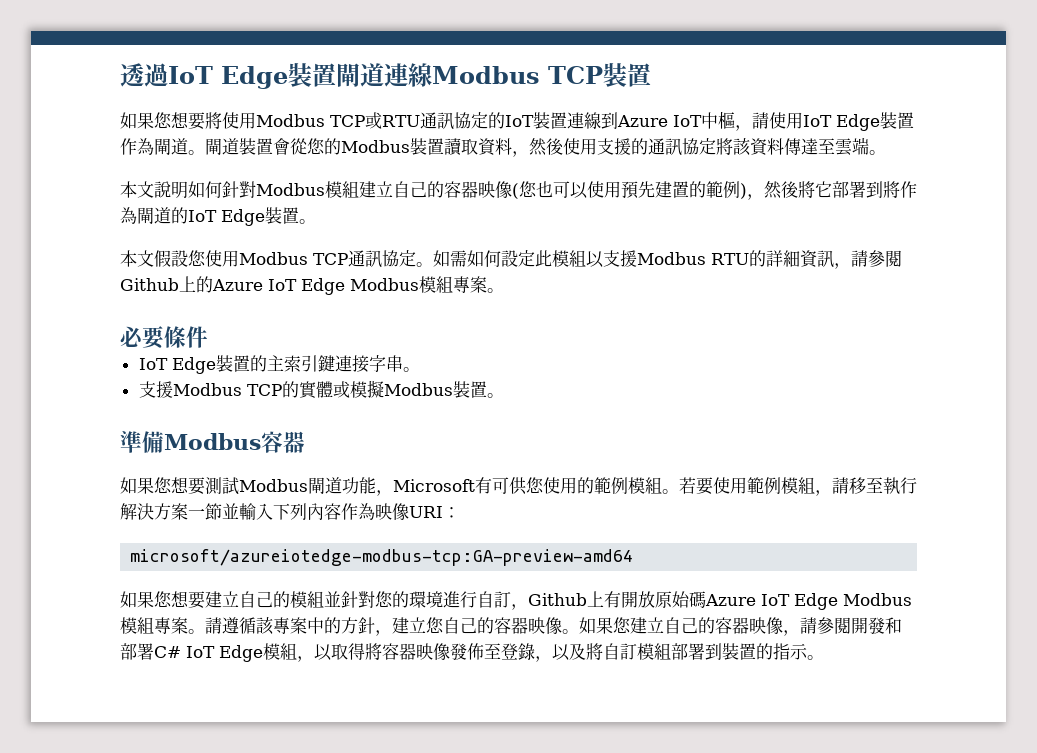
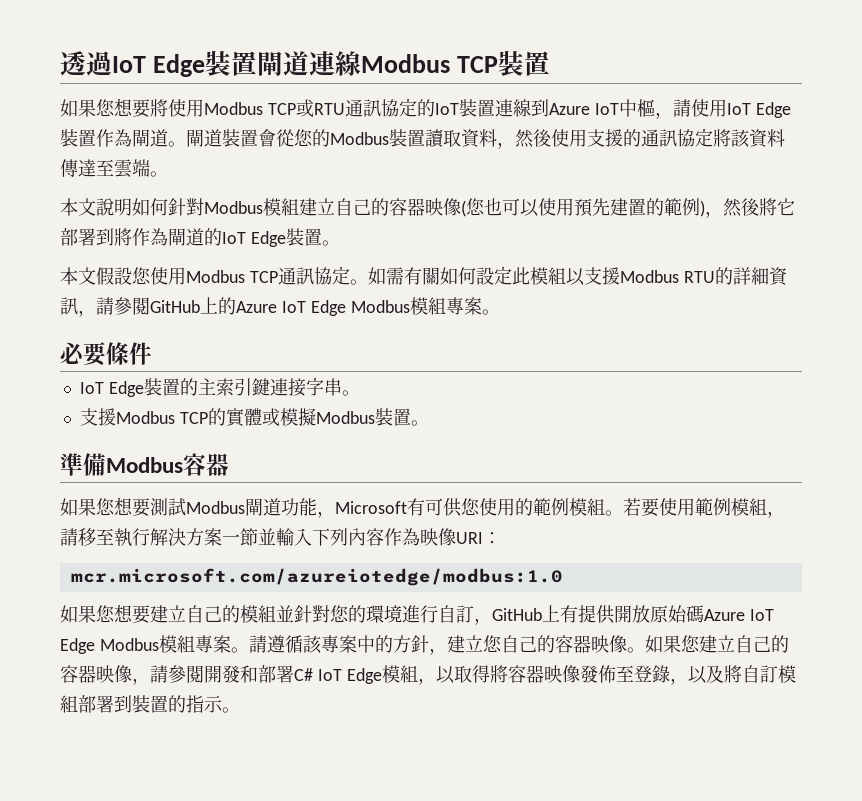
(467, 258) none -> [403,267,440,285] 有關
[120,278,179,291] Github -> [150,300,200,313] GitHub
[130,549,634,566] microsoft/azureiotedge-modbus-tcp:GA-preview-amd64 -> [70,568,563,586] mcr.microsoft.com/azureiotedge/modbus:1.0
[528,591,621,608] Github上有 -> [492,605,615,624] GitHub上有提供

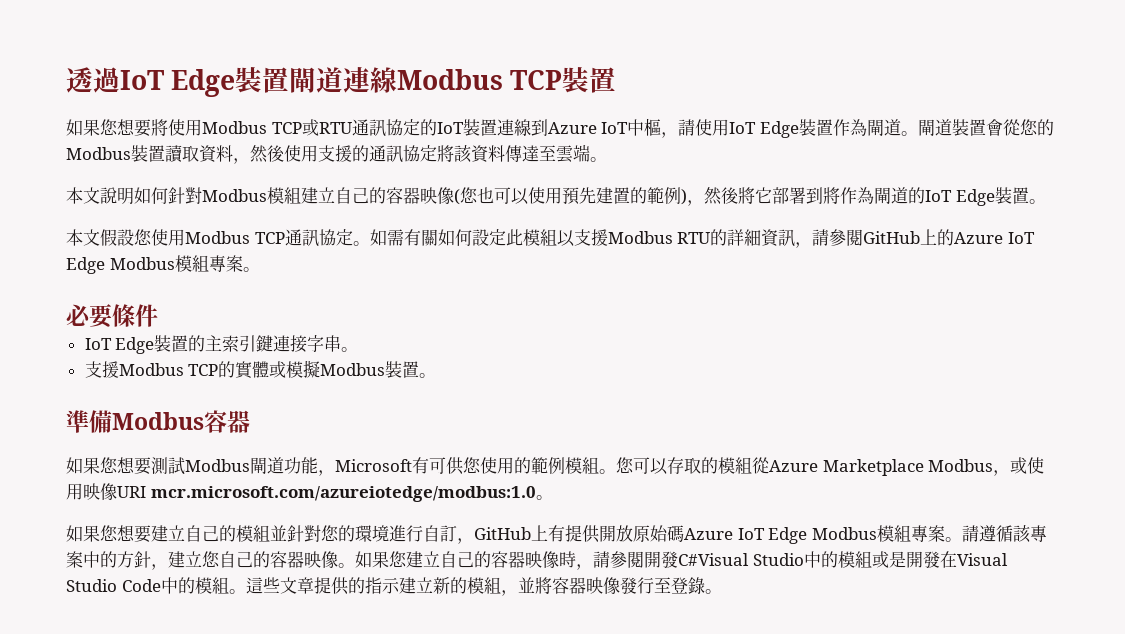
[623,498,785,518] [60,528,420,546] 若要使用範例模組，請移至執行解決方案一節並輸入下列內容作為 -> [616,457,1045,476] [66,483,83,500] 您可以存取的模組從Azure Marketplace Modbus，或使用
[483,532,501,544] ： // -> (146, 492) none
(563, 577) none -> [535,495,553,500] 。
(132, 674) none -> [559,551,576,568] 時
[240,665,796,685] [60,695,223,713] 和部署C# IoT Edge模組，以取得將容器映像發佈至登錄，以及將自訂模組部署到裝置的指示 -> [678,551,1008,568] [66,577,705,596] C#Visual Studio中的模組或是開發在Visual Studio Code中的模組。這些文章提供的指示建立新的模組，並將容器映像發行至登錄

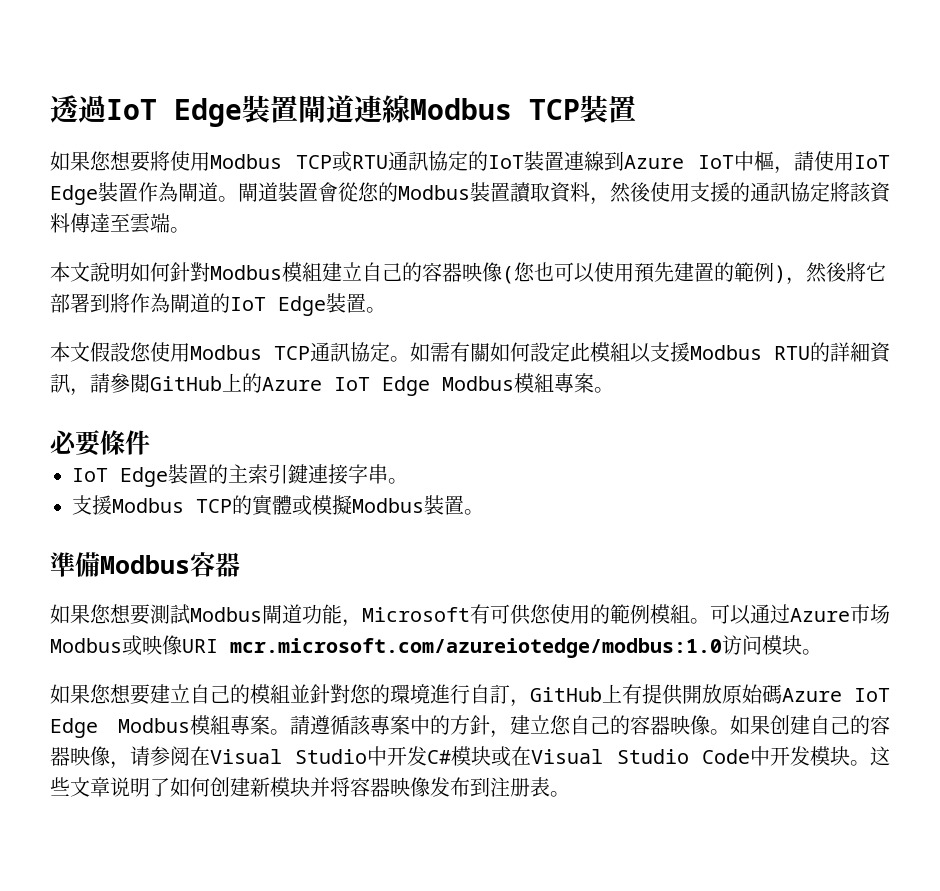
[616,457,1045,476] [66,483,83,500] 您可以存取的模組從Azure Marketplace Modbus，或使用 -> [710,604,890,625] [50,635,142,656] 可以通过Azure市场Modbus或
(536, 494) none -> [722,635,802,655] 访问模块
[389,551,1008,570] [66,577,705,596] 您建立自己的容器映像時，請參閱開發C#Visual Studio中的模組或是開發在Visual Studio Code中的模組。這些文章提供的指示建立新的模組，並將容器映像發行至登錄 -> [770,715,890,735] [50,746,891,769] [50,777,550,797] 创建自己的容器映像，请参阅在Visual Studio中开发C#模块或在Visual Studio Code中开发模块。这些文章说明了如何创建新模块并将容器映像发布到注册表

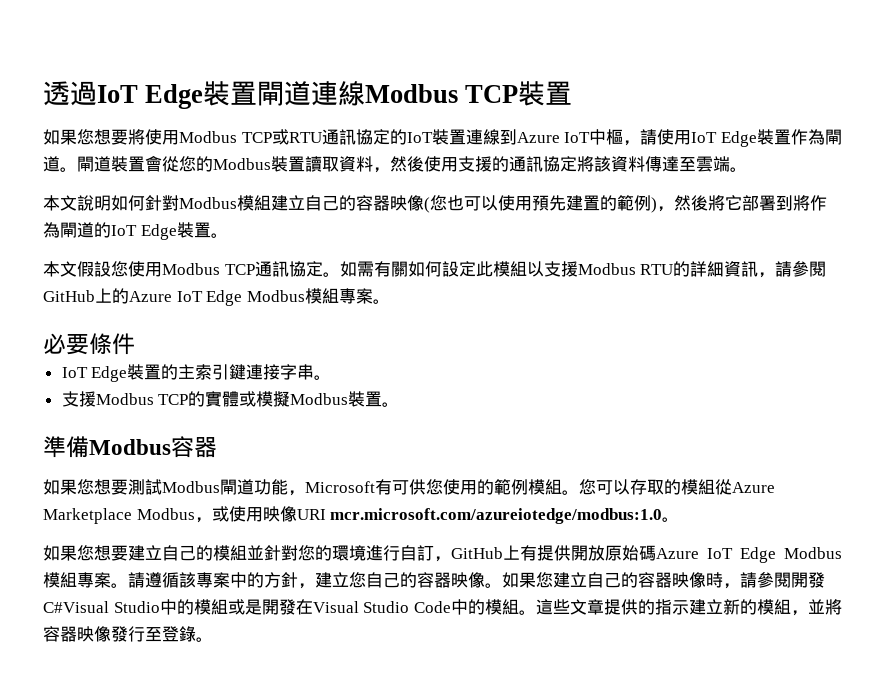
[710,604,890,625] [50,635,142,656] 可以通过Azure市场Modbus或 -> [579,479,775,495] [43,506,263,524] 您可以存取的模組從Azure Marketplace Modbus，或使用
[722,635,802,655] 访问模块 -> (663, 516) none
[770,715,890,735] [50,746,891,769] [50,777,550,797] 创建自己的容器映像，请参阅在Visual Studio中开发C#模块或在Visual Studio Code中开发模块。这些文章说明了如何创建新模块并将容器映像发布到注册表 -> [536,571,825,589] [43,598,842,616] [43,626,196,642] 您建立自己的容器映像時，請參閱開發C#Visual Studio中的模組或是開發在Visual Studio Code中的模組。這些文章提供的指示建立新的模組，並將容器映像發行至登錄

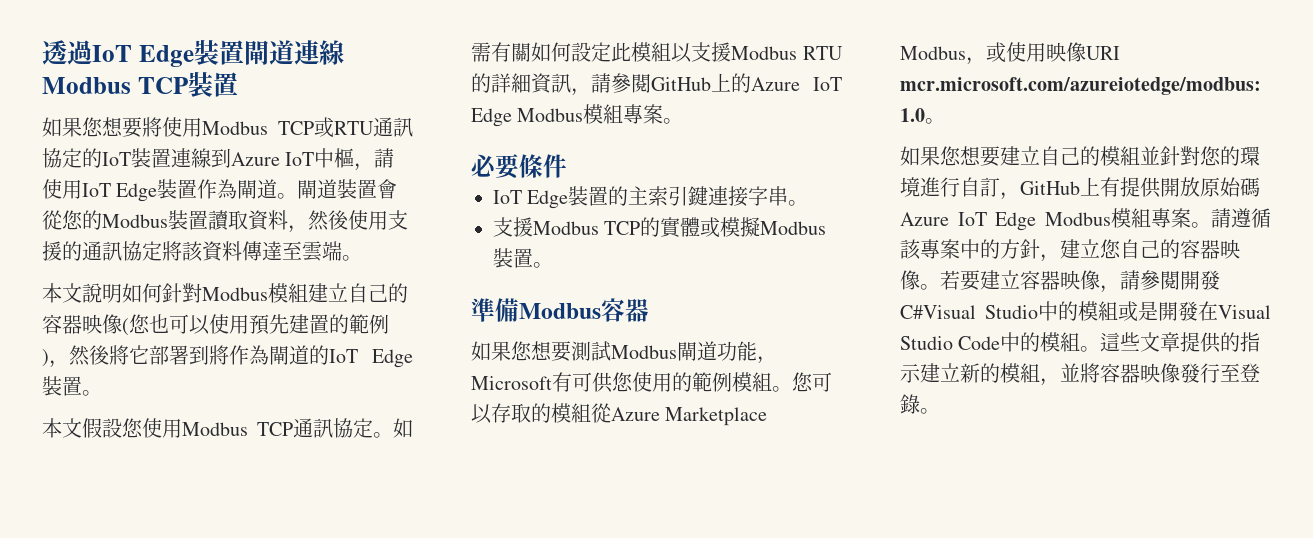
[502,572,723,588] 如果您建立自己的容器映像時 -> [940,270,1100,291] 若要建立容器映像

